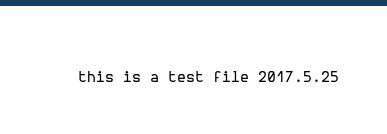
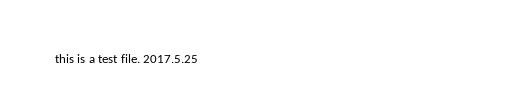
[213,71,249,82] file -> [120,54,140,63] file.

